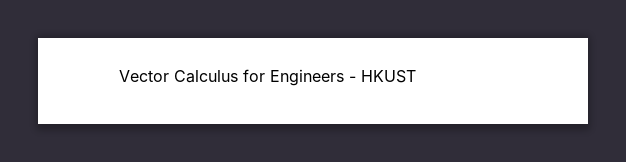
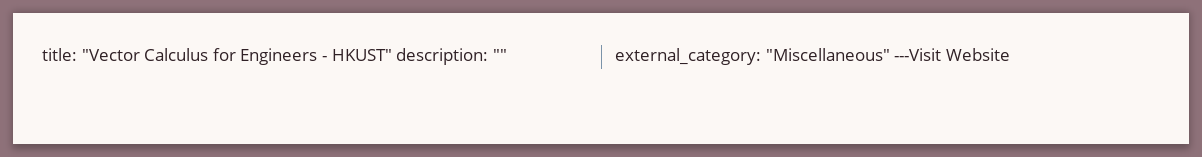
[119,70,169,82] Vector -> [42,48,140,61] title: "Vector
[361,70,416,83] HKUST -> [331,48,1010,65] HKUST" description: "" external_category: "Miscellaneous" ---Visit Website

